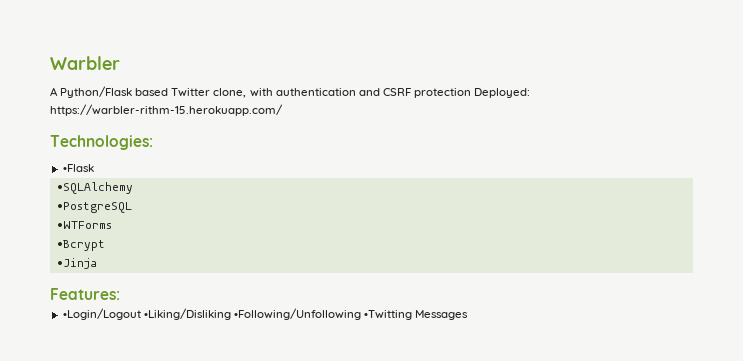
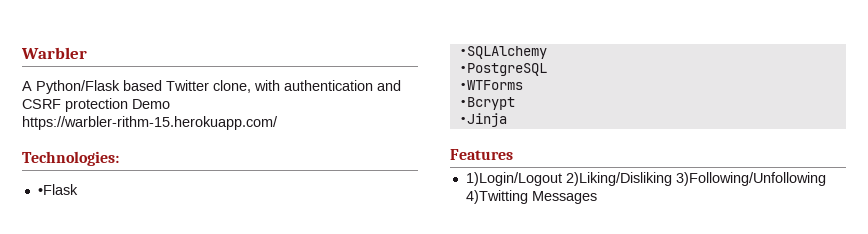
[474,88,531,98] Deployed: -> [132,99,170,109] Demo
[50,288,120,300] [62,308,412,320] Features: // •Login/Logout •Liking/Disliking •Following/Unfollowing •Twitting -> [450,149,513,160] [465,172,826,186] [465,190,528,204] Features // 1)Login/Logout 2)Liking/Disliking 3)Following/Unfollowing 4)Twitting

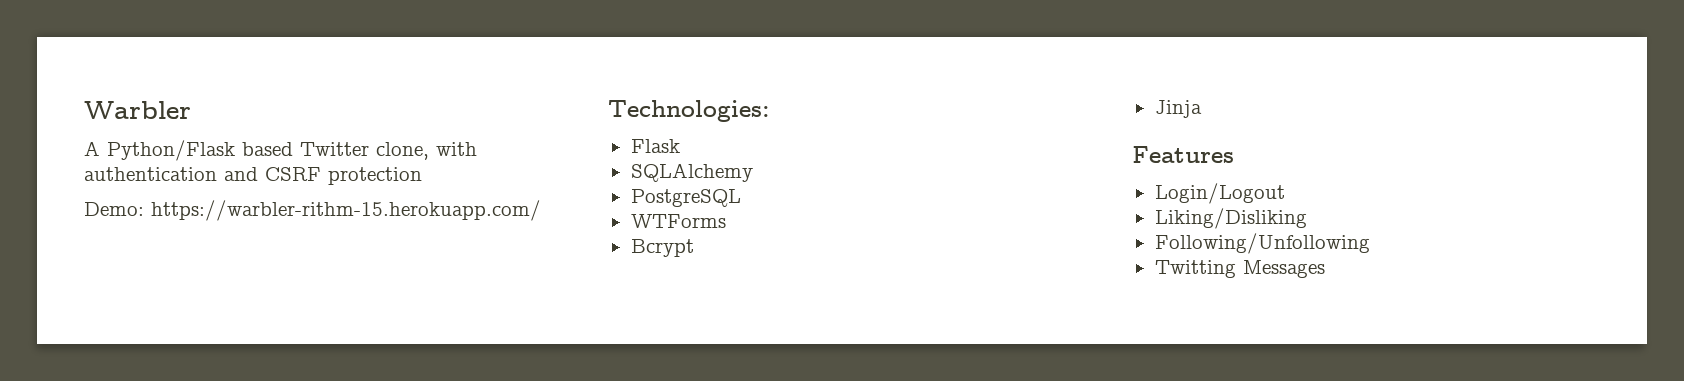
[132,99,170,109] Demo -> [84,202,144,216] // Demo:
[37,184,78,195] [458,46,547,59] [458,63,547,76] [458,80,523,90] [458,97,515,110] [458,113,507,127] [450,149,513,160] [465,172,826,186] [465,190,528,204] •Flask // •SQLAlchemy // •PostgreSQL // •WTForms // •Bcrypt // •Jinja // Features // 1)Login/Logout 2)Liking/Disliking 3)Following/Unfollowing 4)Twitting -> [630,139,680,153] [630,163,753,182] [630,189,741,207] [630,214,726,228] [630,239,694,257] [1154,100,1202,118] [1132,146,1234,163] [1154,183,1285,204] [1154,208,1307,229] [1154,233,1370,254] [1154,260,1236,278] Flask // SQLAlchemy // PostgreSQL // WTForms // Bcrypt // Jinja // Features // Login/Logout // Liking/Disliking // Following/Unfollowing // Twitting

